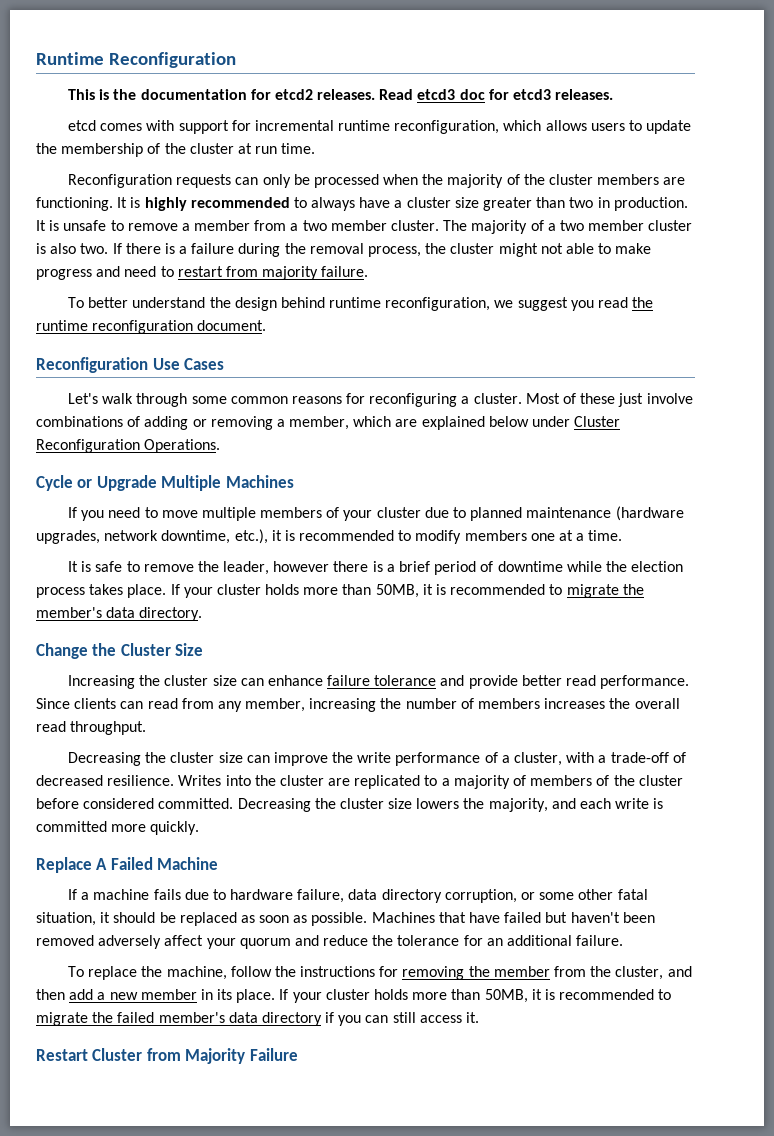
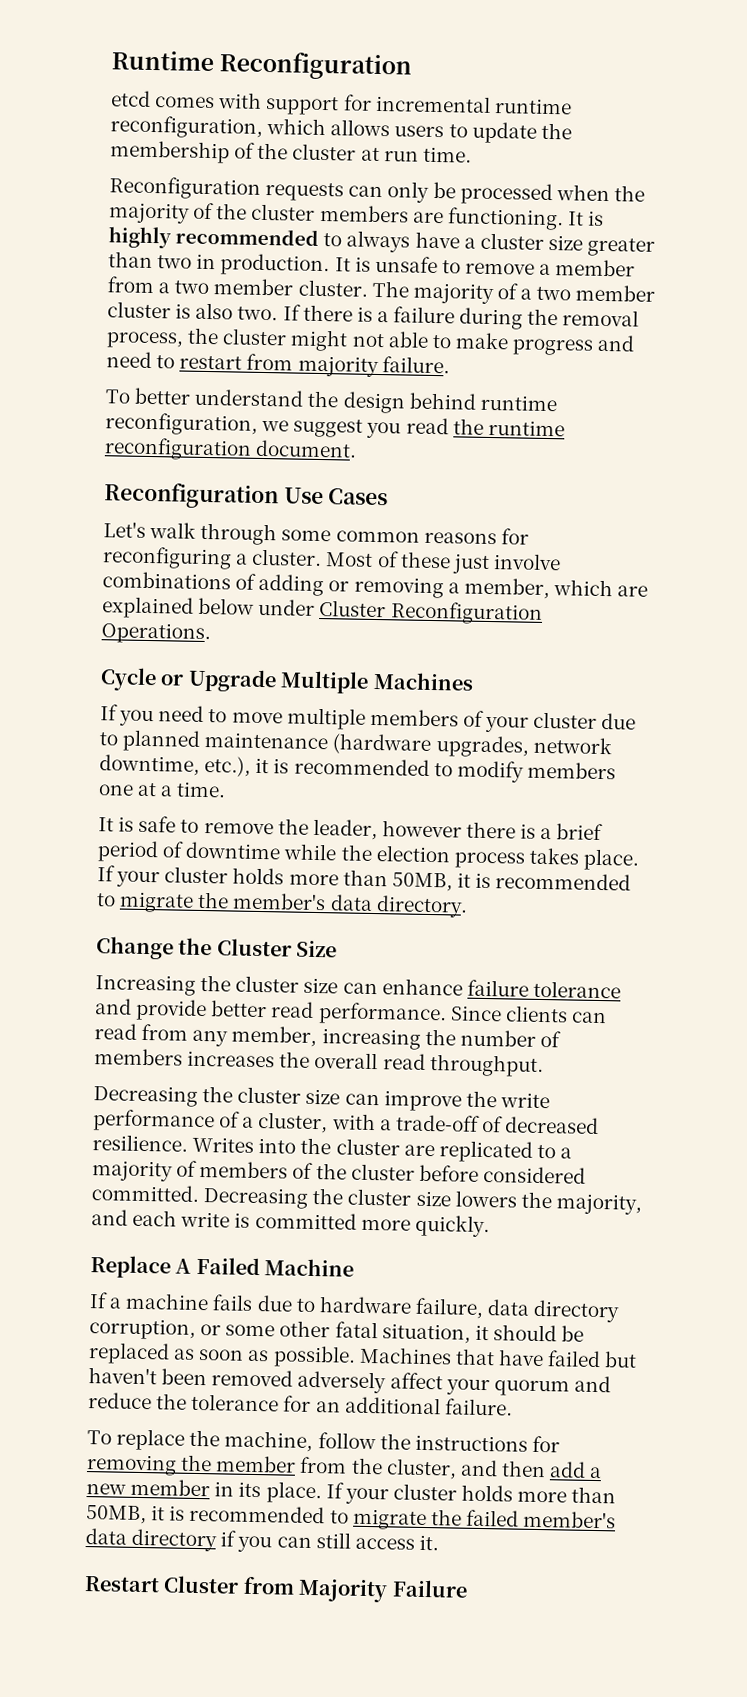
[67,89,614,100] // This is the documentation for etcd2 releases. Read etcd3 doc for etcd3 releases. -> (414, 66) none

